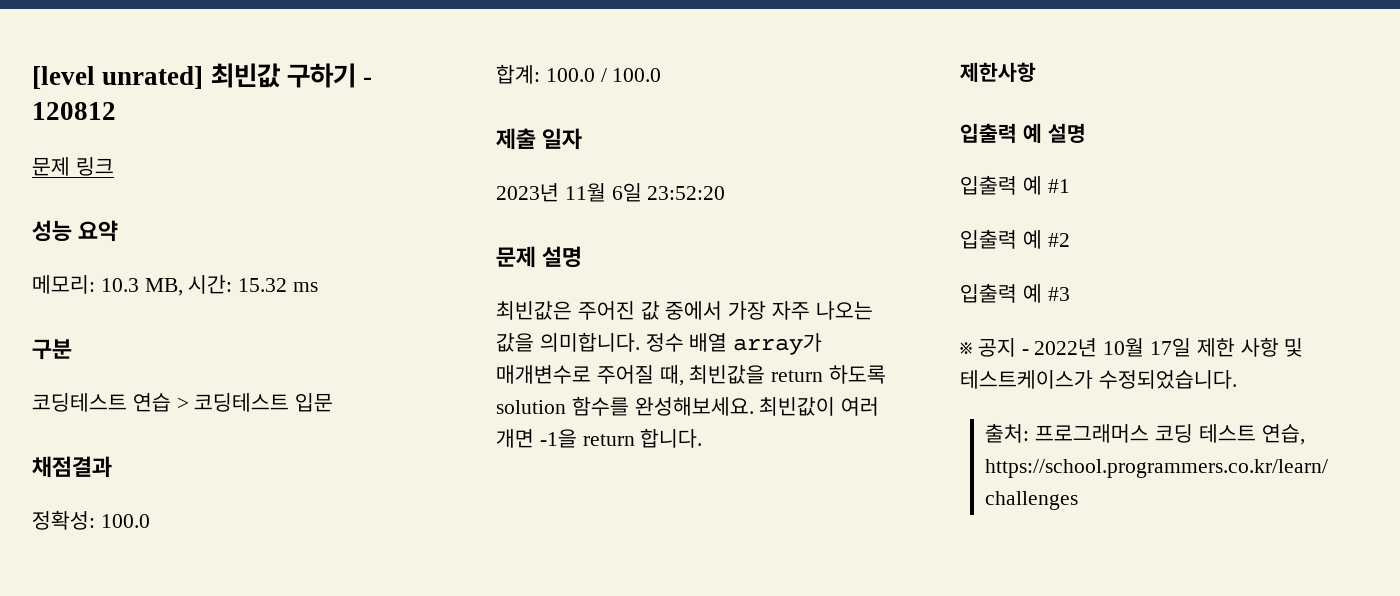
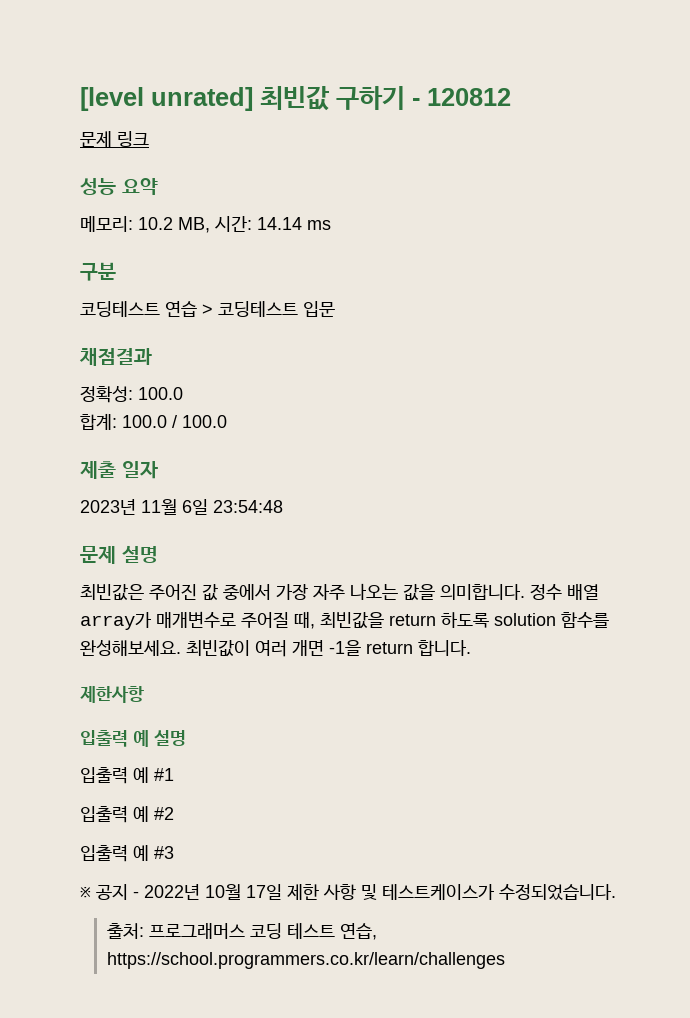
[100,278,139,292] 10.3 -> [138,217,173,230] 10.2
[238,278,288,292] 15.32 -> [257,217,302,230] 14.14
[647,186,726,200] 23:52:20 -> [213,500,283,513] 23:54:48

